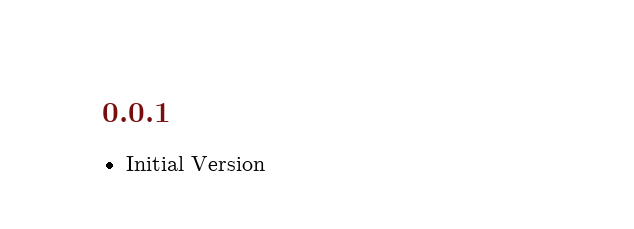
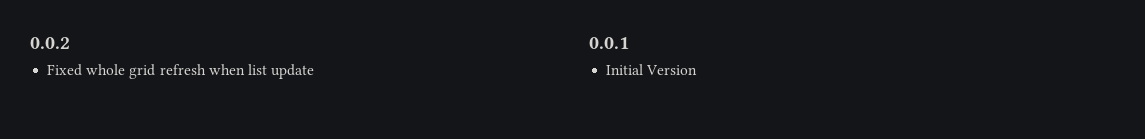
(102, 112) none -> [30,37,70,49] [47,64,315,79] 0.0.2 // Fixed whole grid refresh when list update //

